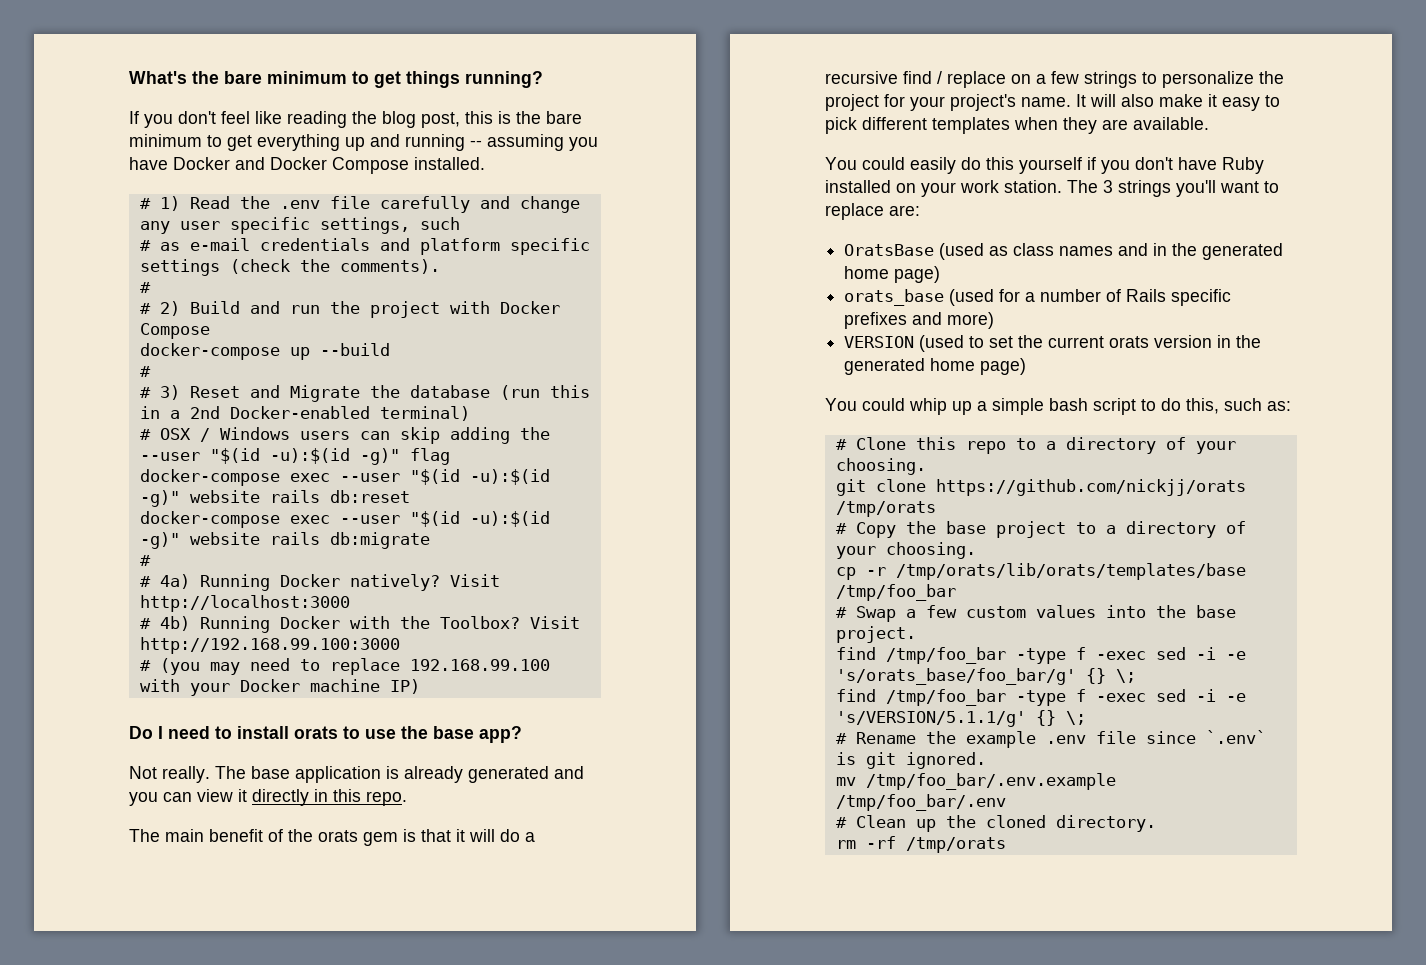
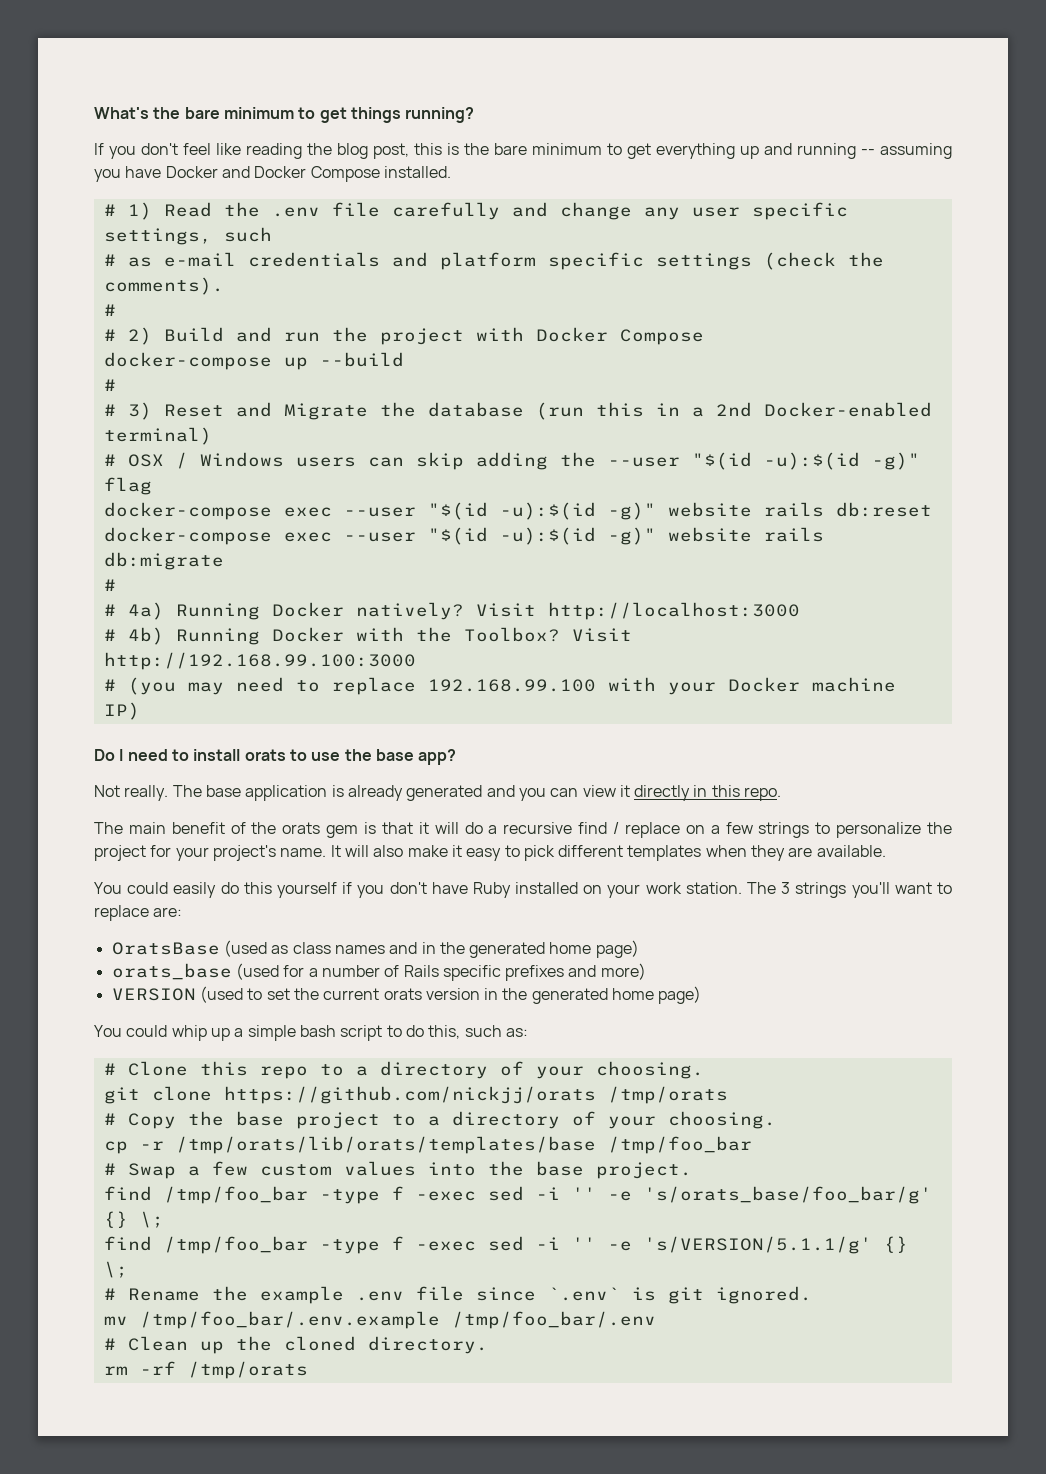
(1216, 653) none -> [571,1187,596,1200] ''
(1216, 695) none -> [571,1237,596,1250] ''

